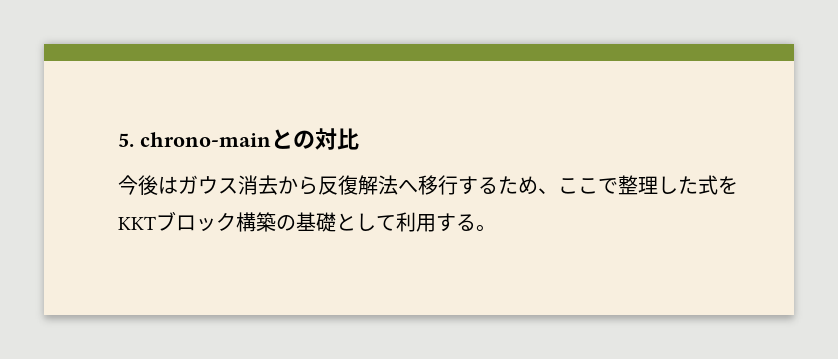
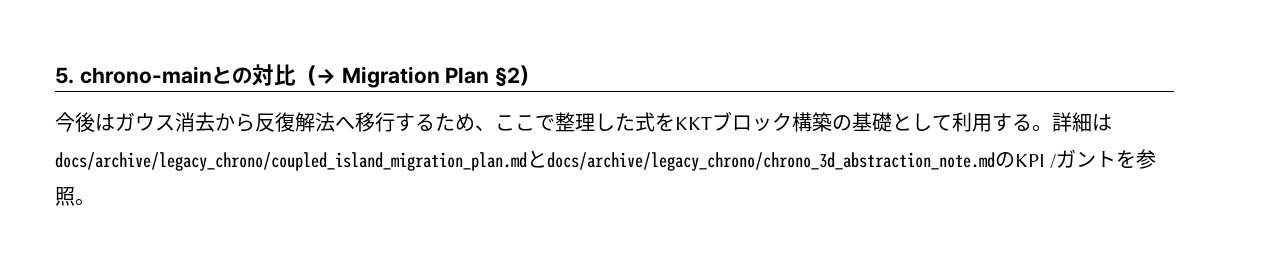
(359, 139) none -> [295,65,541,88] （→ Migration Plan §2）
(496, 228) none -> [1052,112,1112,132] [55,149,1157,171] [55,187,95,206] 詳細はdocs/archive/legacy_chrono/coupled_island_migration_plan.mdとdocs/archive/legacy_chrono/chrono_3d_abstraction_note.mdのKPI /ガントを参照。

